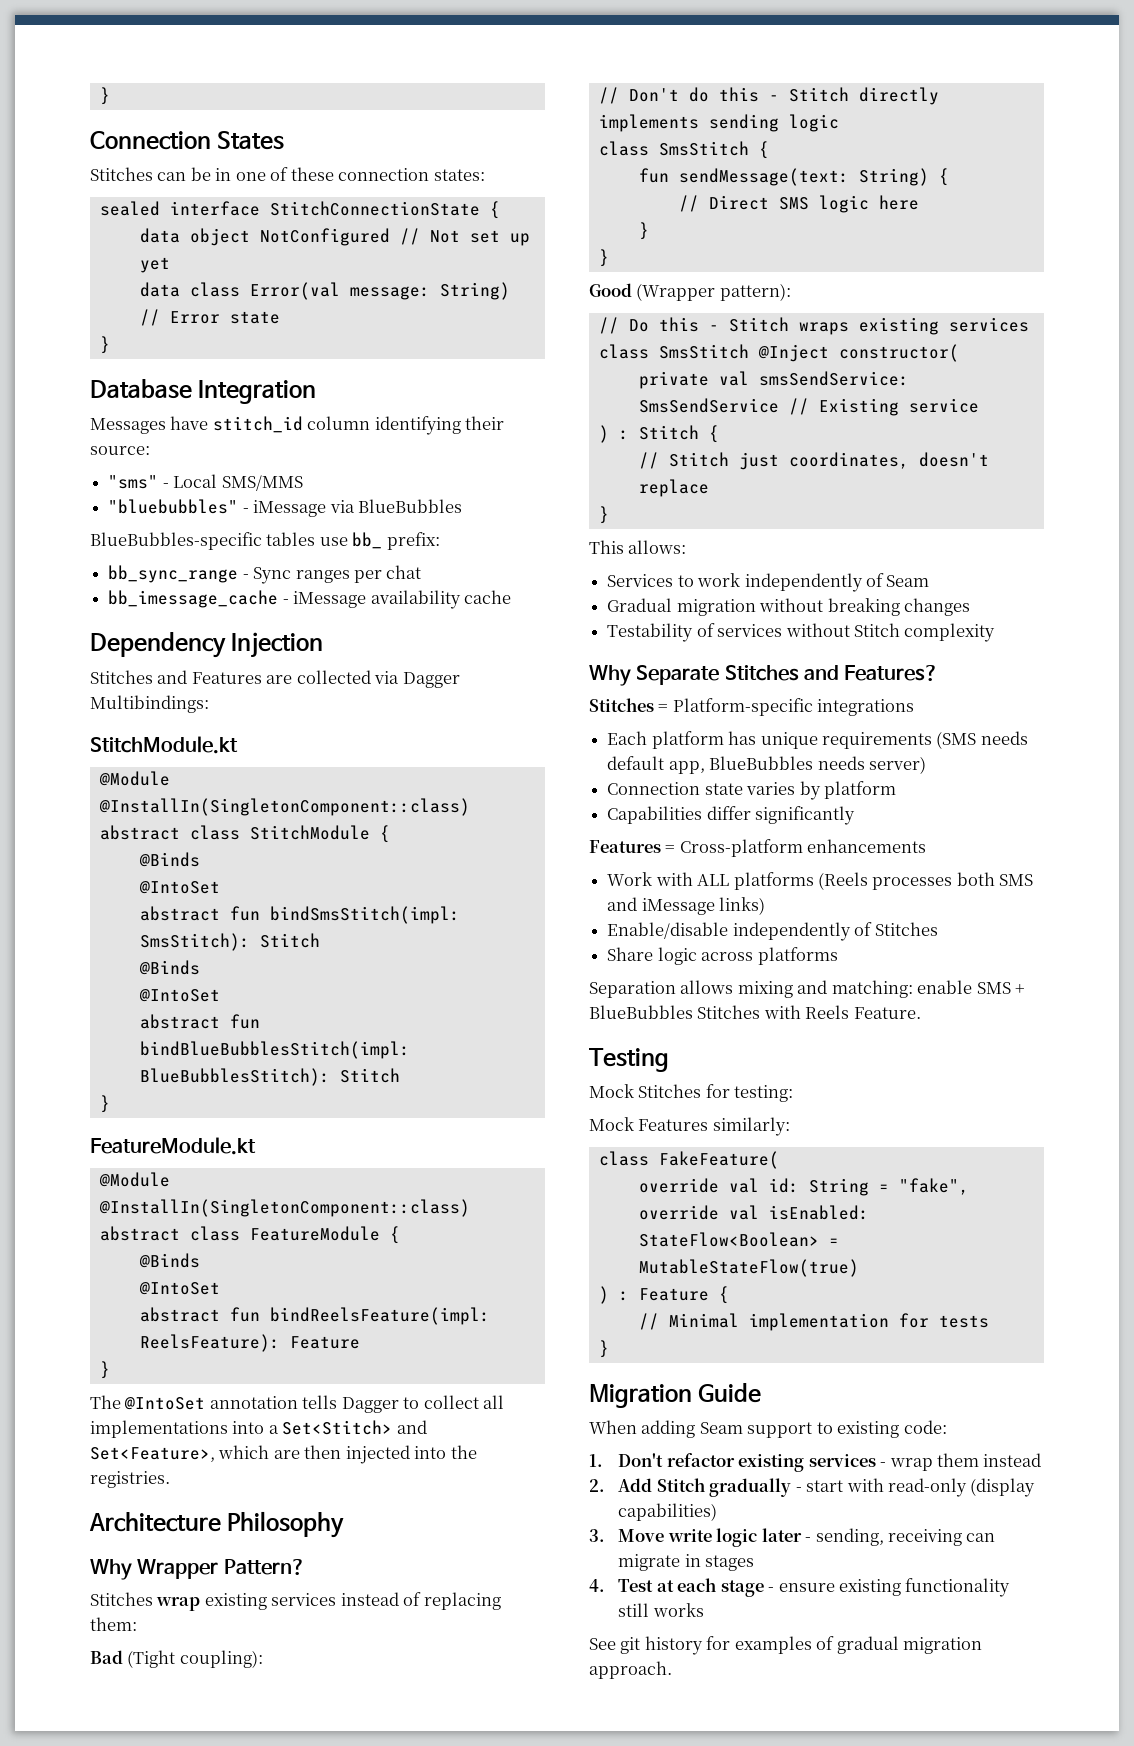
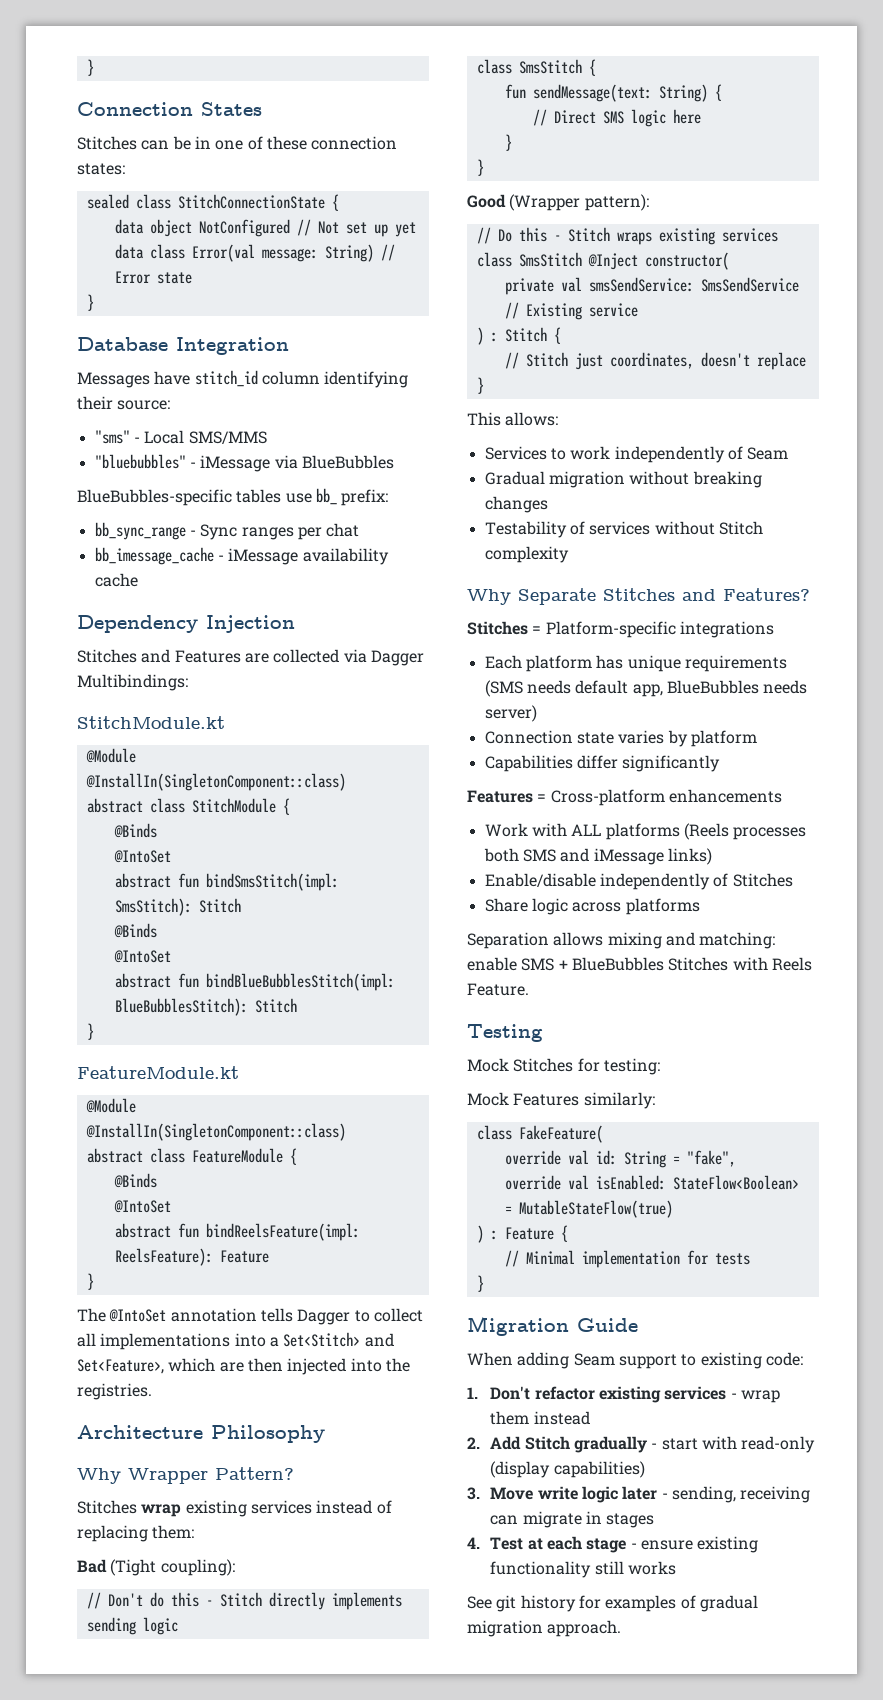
[169,201,260,216] interface -> [135,194,171,209] class

